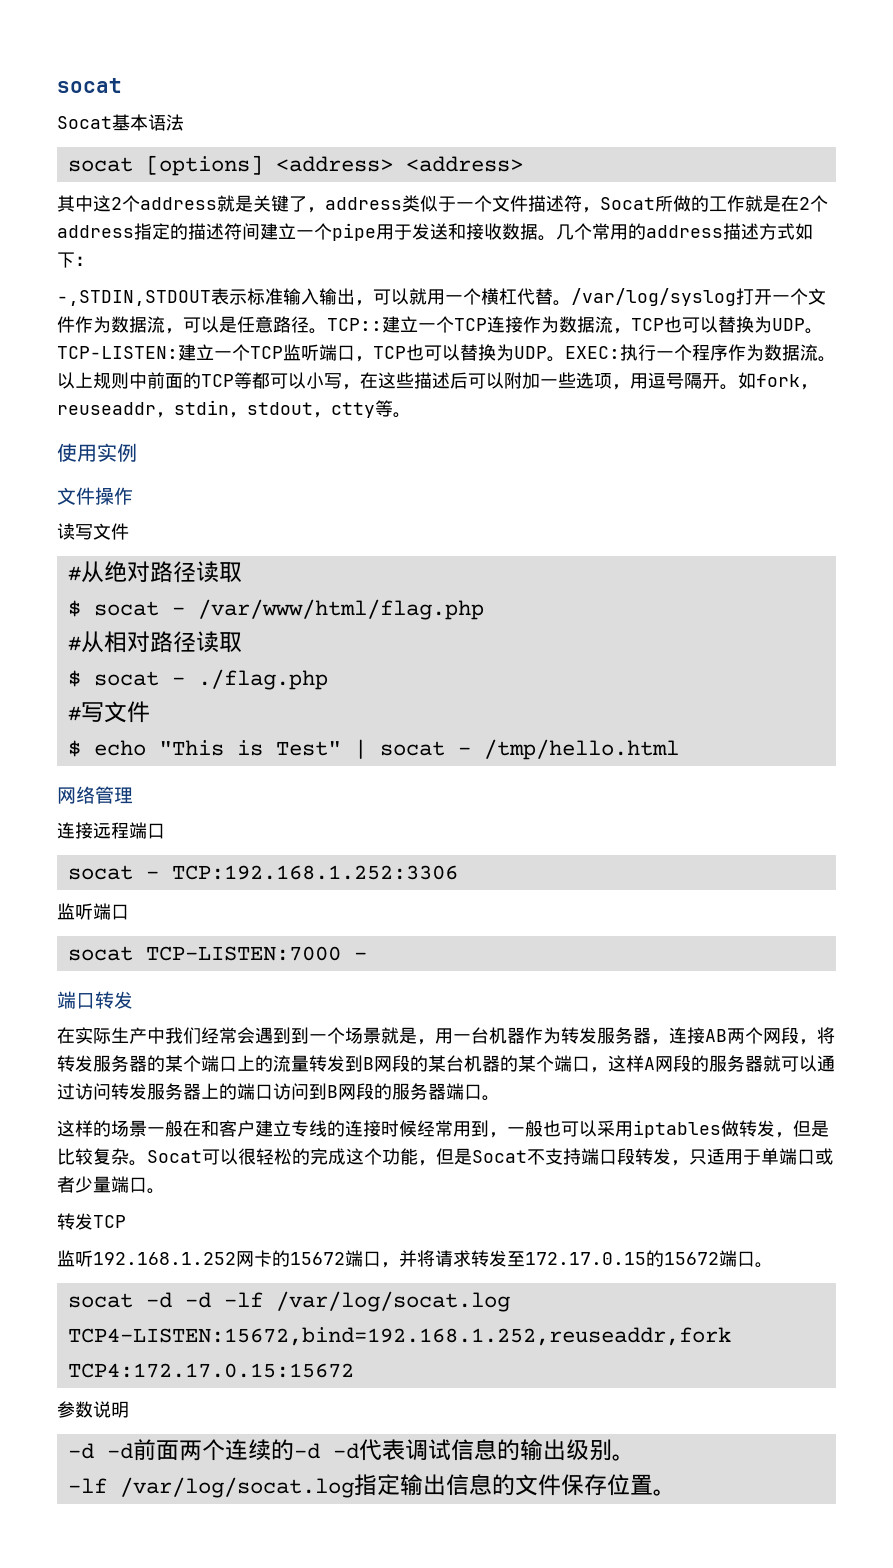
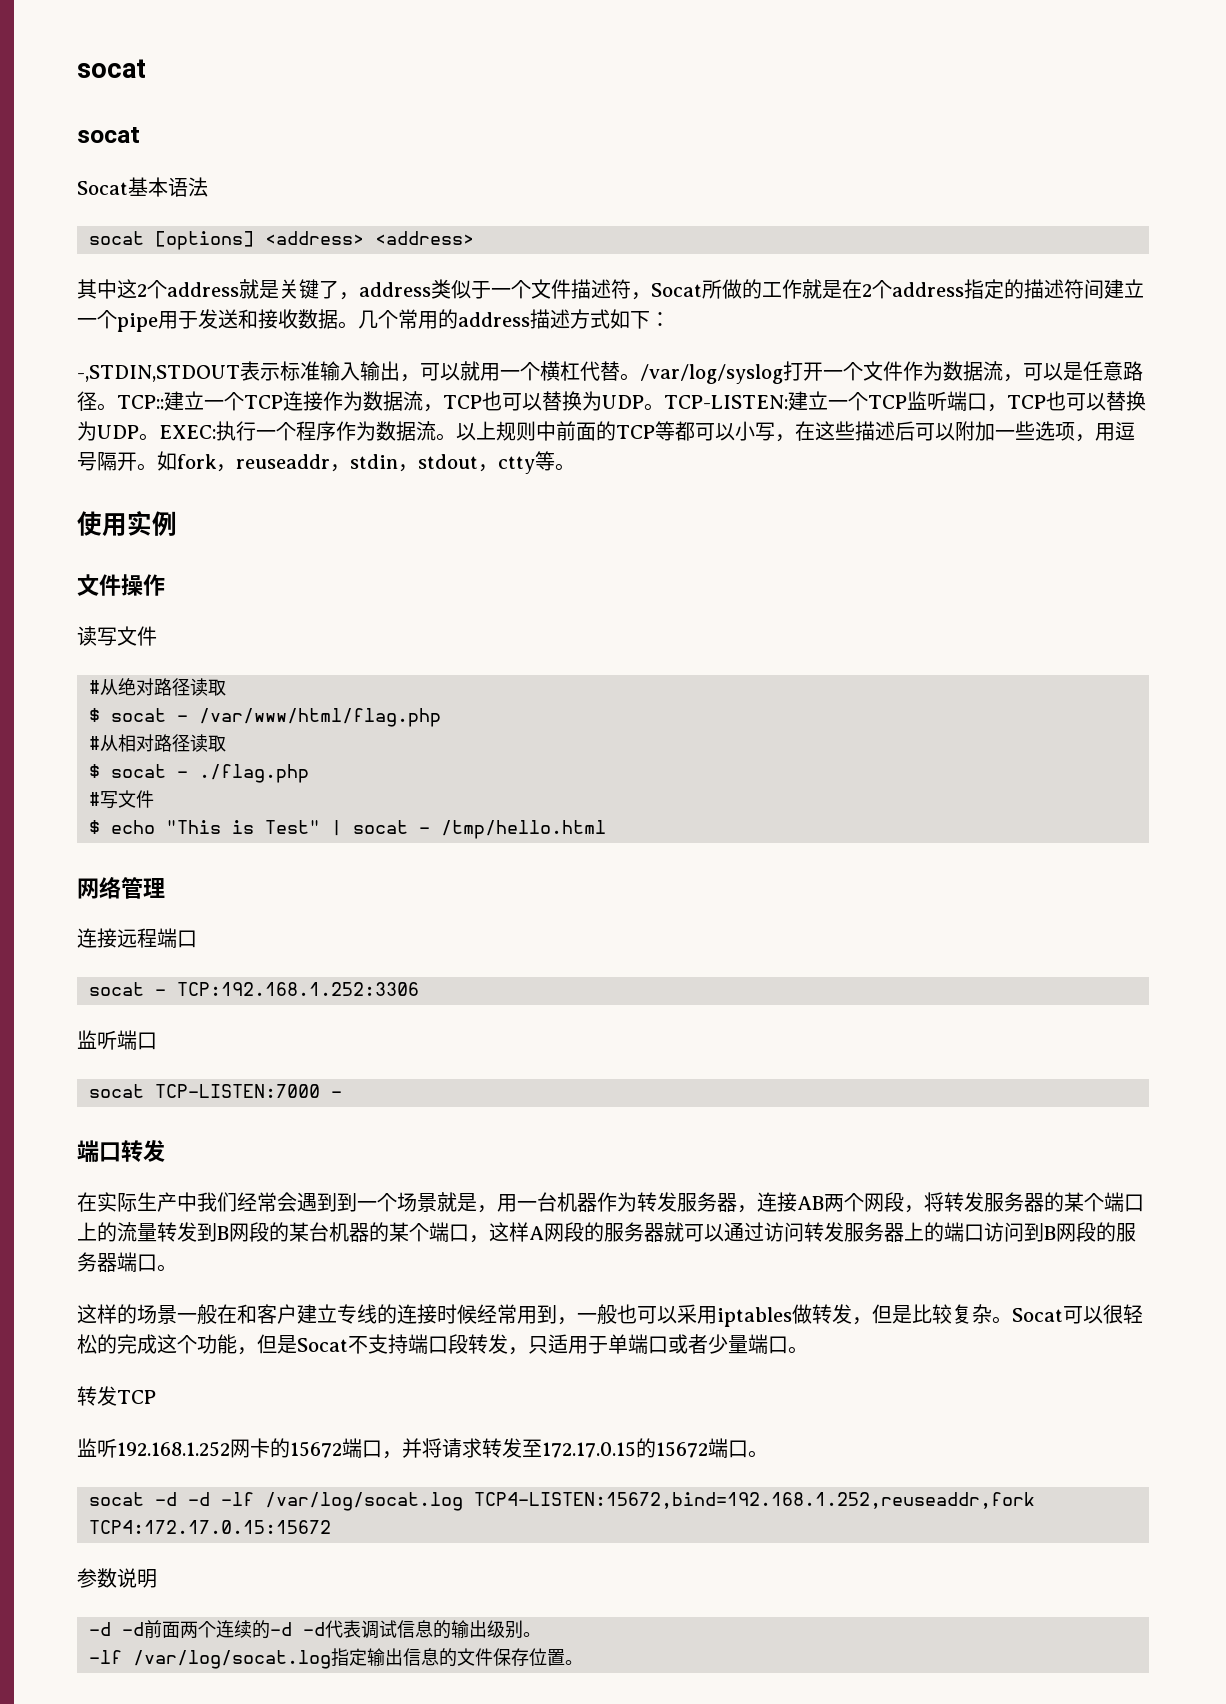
[57,78,122,93] socat -> [77,59,146,78] [77,127,140,143] socat // socat

